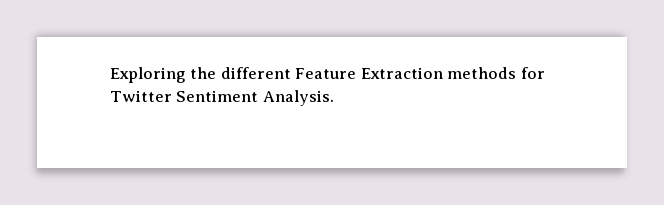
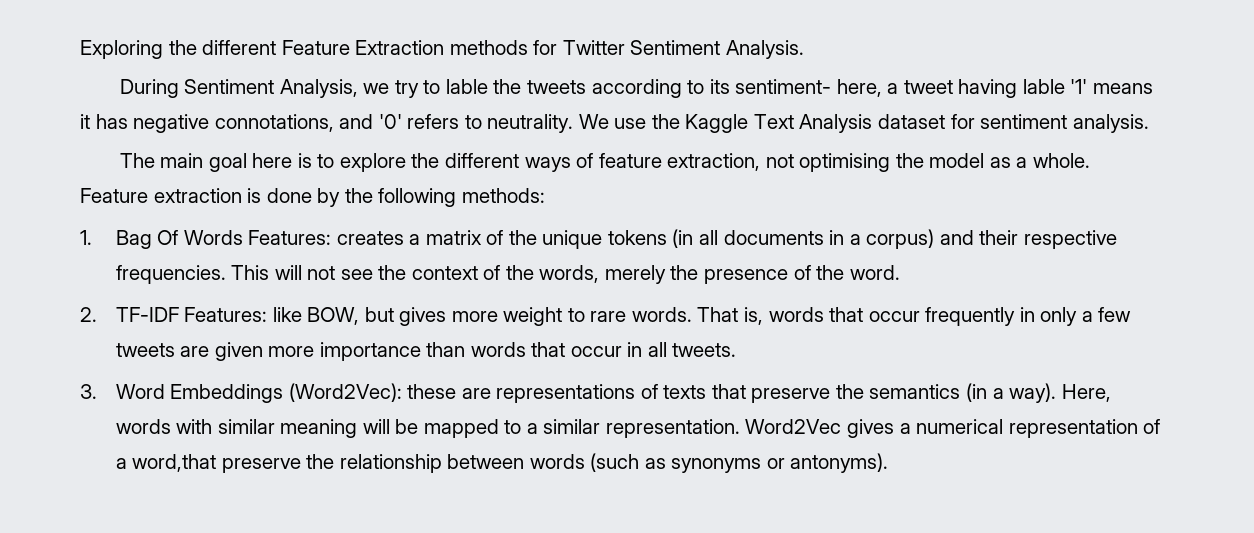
(334, 98) none -> [119,79,1153,98] [80,114,1149,133] [119,153,1090,172] [80,188,545,207] [80,229,1117,249] [115,265,900,284] [80,307,1132,326] [115,342,737,361] [80,383,1111,403] [115,419,1161,438] [115,453,889,473] // During Sentiment Analysis, we try to lable the tweets according to its sentiment- here, a tweet having lable '1' means it has negative connotations, and '0' refers to neutrality. We use the Kaggle Text Analysis dataset for sentiment analysis. // The main goal here is to explore the different ways of feature extraction, not optimising the model as a whole. Feature extraction is done by the following methods: // 1. Bag Of Words Features: creates a matrix of the unique tokens (in all documents in a corpus) and their respective frequencies. This will not see the context of the words, merely the presence of the word. // 2. TF-IDF Features: like BOW, but gives more weight to rare words. That is, words that occur frequently in only a few tweets are given more importance than words that occur in all tweets. // 3. Word Embeddings (Word2Vec): these are representations of texts that preserve the semantics (in a way). Here, words with similar meaning will be mapped to a similar representation. Word2Vec gives a numerical representation of a word,that preserve the relationship between words (such as synonyms or antonyms).

